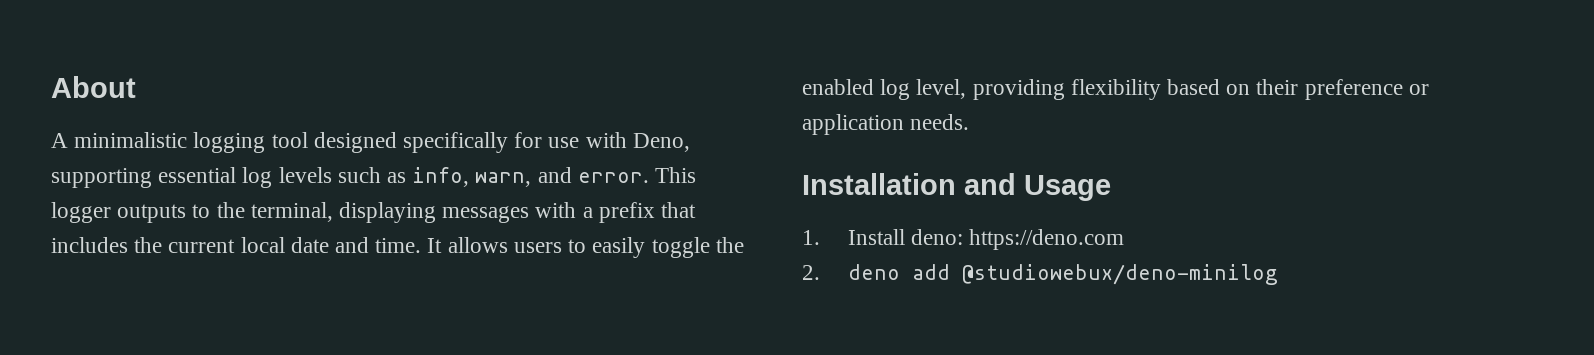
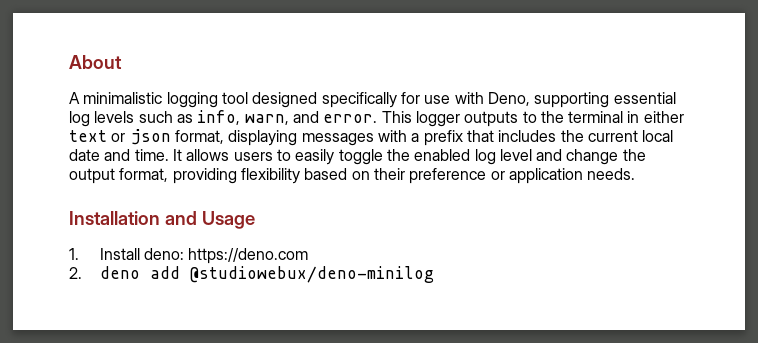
[250,202,333,222] terminal, -> [568,111,684,123] [69,129,224,145] terminal in either text or json format,
[916,79,967,99] level, -> [499,149,646,165] [69,168,169,184] level and change the output format,

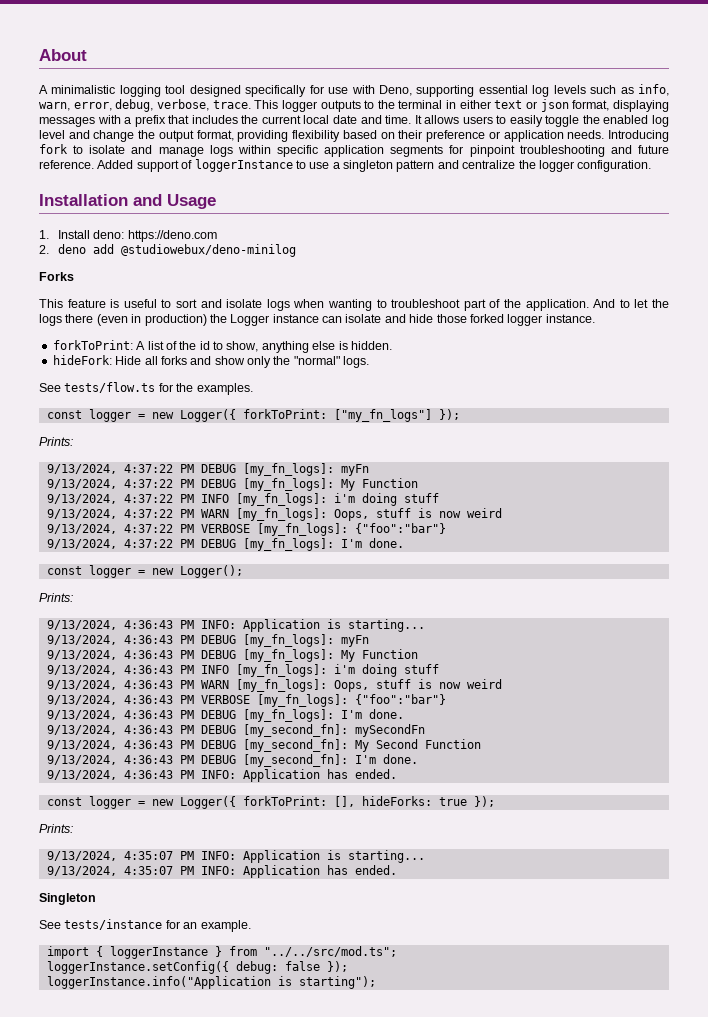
[292,111,378,123] and error. -> [73,99,251,112] error, debug, verbose, trace.
(636, 174) none -> [608,130,670,142] [39,144,669,157] [39,159,652,172] Introducing fork to isolate and manage logs within specific application segments for pinpoint troubleshooting and future reference. Added support of loggerInstance to use a singleton pattern and centralize the logger configuration.
(434, 274) none -> [39,272,74,281] [39,299,670,311] [39,314,595,326] [52,340,392,353] [52,355,370,368] [39,382,253,395] [46,409,460,422] [39,437,73,446] [46,463,369,476] [46,478,418,491] [46,493,439,506] [46,508,502,521] [46,523,446,536] [46,538,404,551] [46,565,243,578] [39,593,73,602] [46,619,425,632] [46,634,369,647] [46,649,418,662] [46,664,439,677] [46,679,502,692] [46,694,446,707] [46,709,404,722] [46,724,425,737] [46,739,481,752] [46,754,418,767] [46,769,397,782] [46,796,495,809] [39,824,73,833] [46,850,425,863] [46,865,397,878] [39,893,96,905] [39,919,251,932] [46,946,397,959] [46,961,348,974] [46,976,376,989] // Forks // This feature is useful to sort and isolate logs when wanting to troubleshoot part of the application. And to let the logs there (even in production) the Logger instance can isolate and hide those forked logger instance. // forkToPrint: A list of the id to show, anything else is hidden. // hideFork: Hide all forks and show only the "normal" logs. // See tests/flow.ts for the examples. // const logger = new Logger({ forkToPrint: ["my_fn_logs"] }); // Prints: // 9/13/2024, 4:37:22 PM DEBUG [my_fn_logs]: myFn // 9/13/2024, 4:37:22 PM DEBUG [my_fn_logs]: My Function // 9/13/2024, 4:37:22 PM INFO [my_fn_logs]: i'm doing stuff // 9/13/2024, 4:37:22 PM WARN [my_fn_logs]: Oops, stuff is now weird // 9/13/2024, 4:37:22 PM VERBOSE [my_fn_logs]: {"foo":"bar"} // 9/13/2024, 4:37:22 PM DEBUG [my_fn_logs]: I'm done. // const logger = new Logger(); // Prints: // 9/13/2024, 4:36:43 PM INFO: Application is starting... // 9/13/2024, 4:36:43 PM DEBUG [my_fn_logs]: myFn // 9/13/2024, 4:36:43 PM DEBUG [my_fn_logs]: My Function // 9/13/2024, 4:36:43 PM INFO [my_fn_logs]: i'm doing stuff // 9/13/2024, 4:36:43 PM WARN [my_fn_logs]: Oops, stuff is now weird // 9/13/2024, 4:36:43 PM VERBOSE [my_fn_logs]: {"foo":"bar"} // 9/13/2024, 4:36:43 PM DEBUG [my_fn_logs]: I'm done. // 9/13/2024, 4:36:43 PM DEBUG [my_second_fn]: mySecondFn // 9/13/2024, 4:36:43 PM DEBUG [my_second_fn]: My Second Function // 9/13/2024, 4:36:43 PM DEBUG [my_second_fn]: I'm done. // 9/13/2024, 4:36:43 PM INFO: Application has ended. // const logger = new Logger({ forkToPrint: [], hideForks: true }); // Prints: // 9/13/2024, 4:35:07 PM INFO: Application is starting... // 9/13/2024, 4:35:07 PM INFO: Application has ended. // Singleton // See tests/instance for an example. // import { loggerInstance } from "../../src/mod.ts"; // loggerInstance.setConfig({ debug: false }); // loggerInstance.info("Application is starting");

